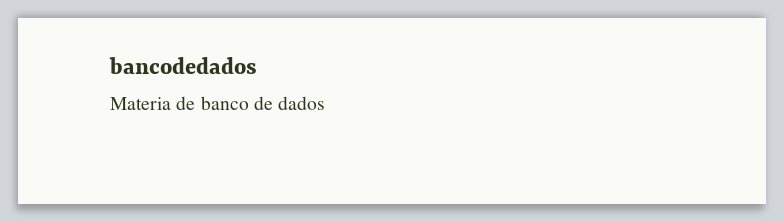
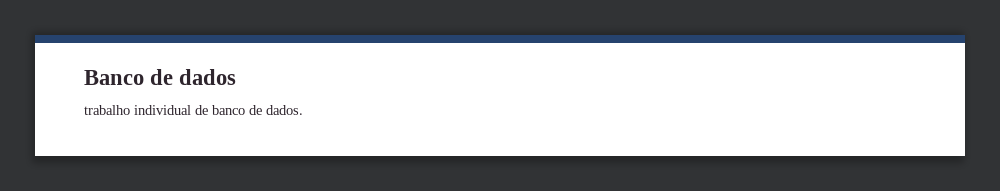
[109,57,257,74] [110,97,171,110] bancodedados // Materia -> [84,69,237,85] [84,105,191,115] Banco de dados // trabalho individual
[278,96,326,110] dados -> [266,105,303,115] dados.

